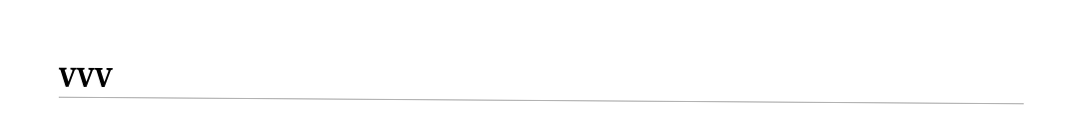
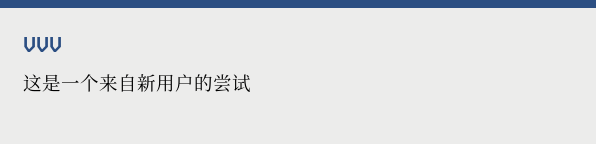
(113, 77) none -> [23,74,251,93] // 这是一个来自新用户的尝试

